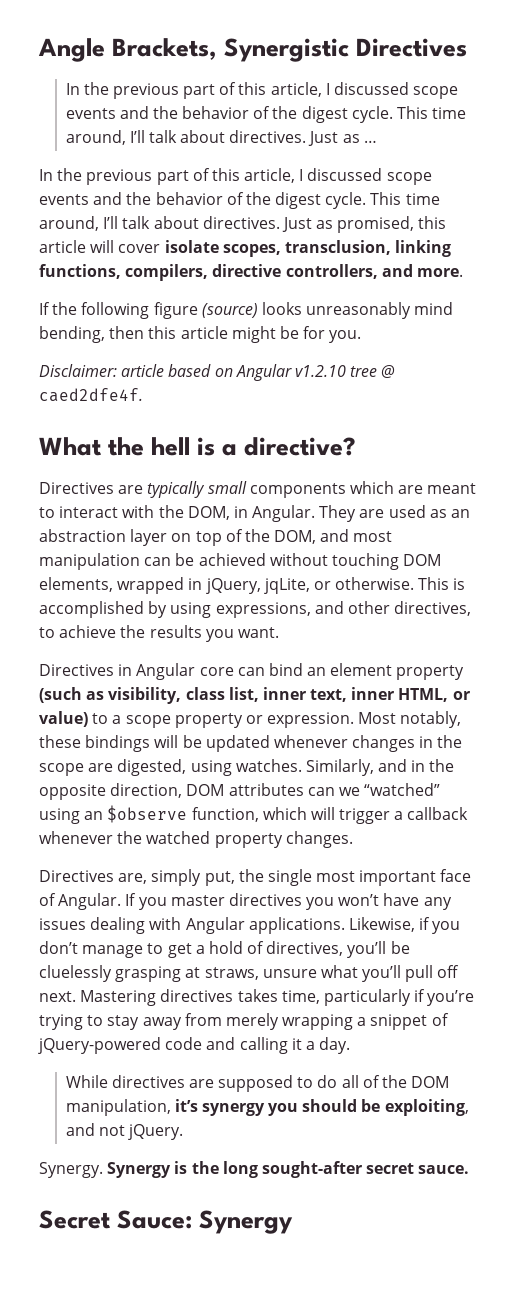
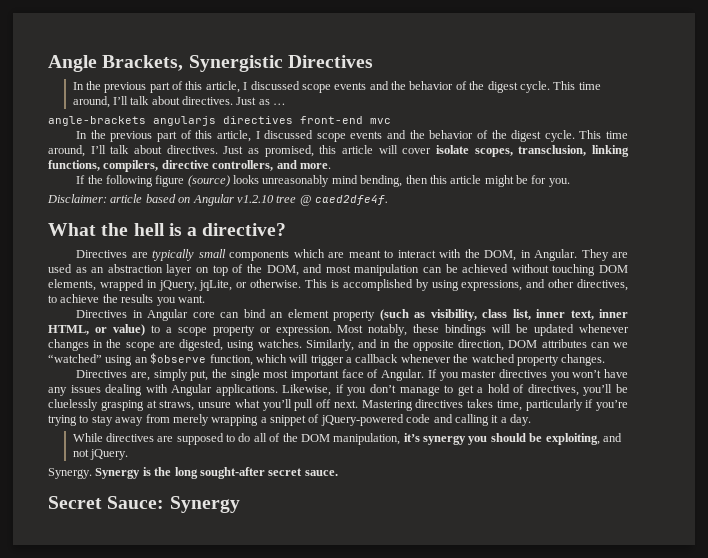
(377, 141) none -> [48,116,391,126] // angle-brackets angularjs directives front-end mvc

